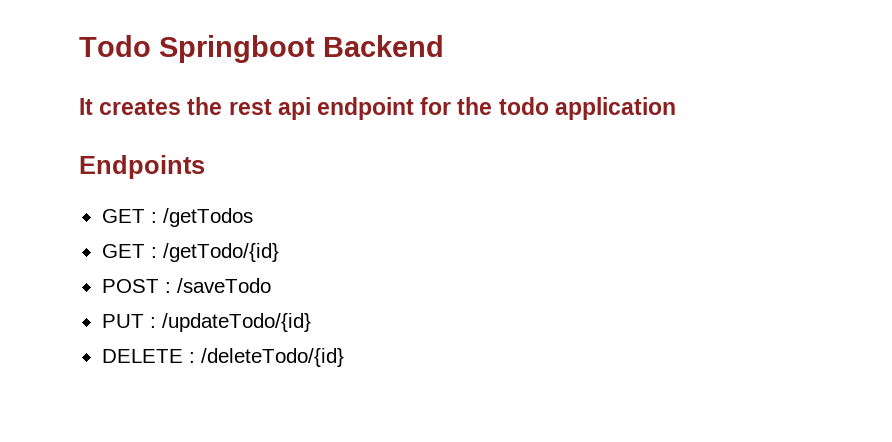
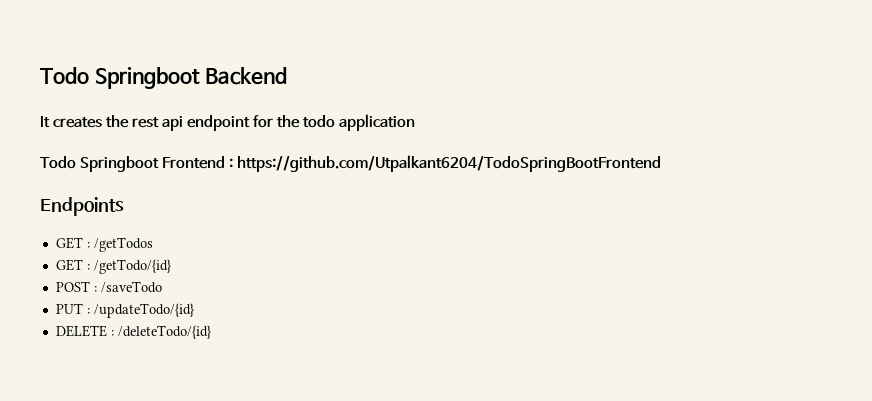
(676, 108) none -> [40,155,662,172] // Todo Springboot Frontend : https://github.com/Utpalkant6204/TodoSpringBootFrontend

